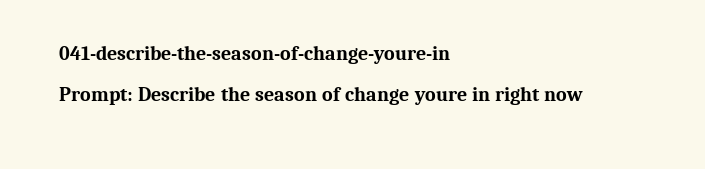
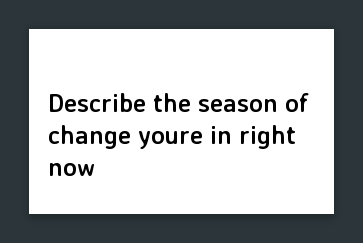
[59,45,450,64] [59,87,133,105] 041-describe-the-season-of-change-youre-in // Prompt: -> (48, 102) none

